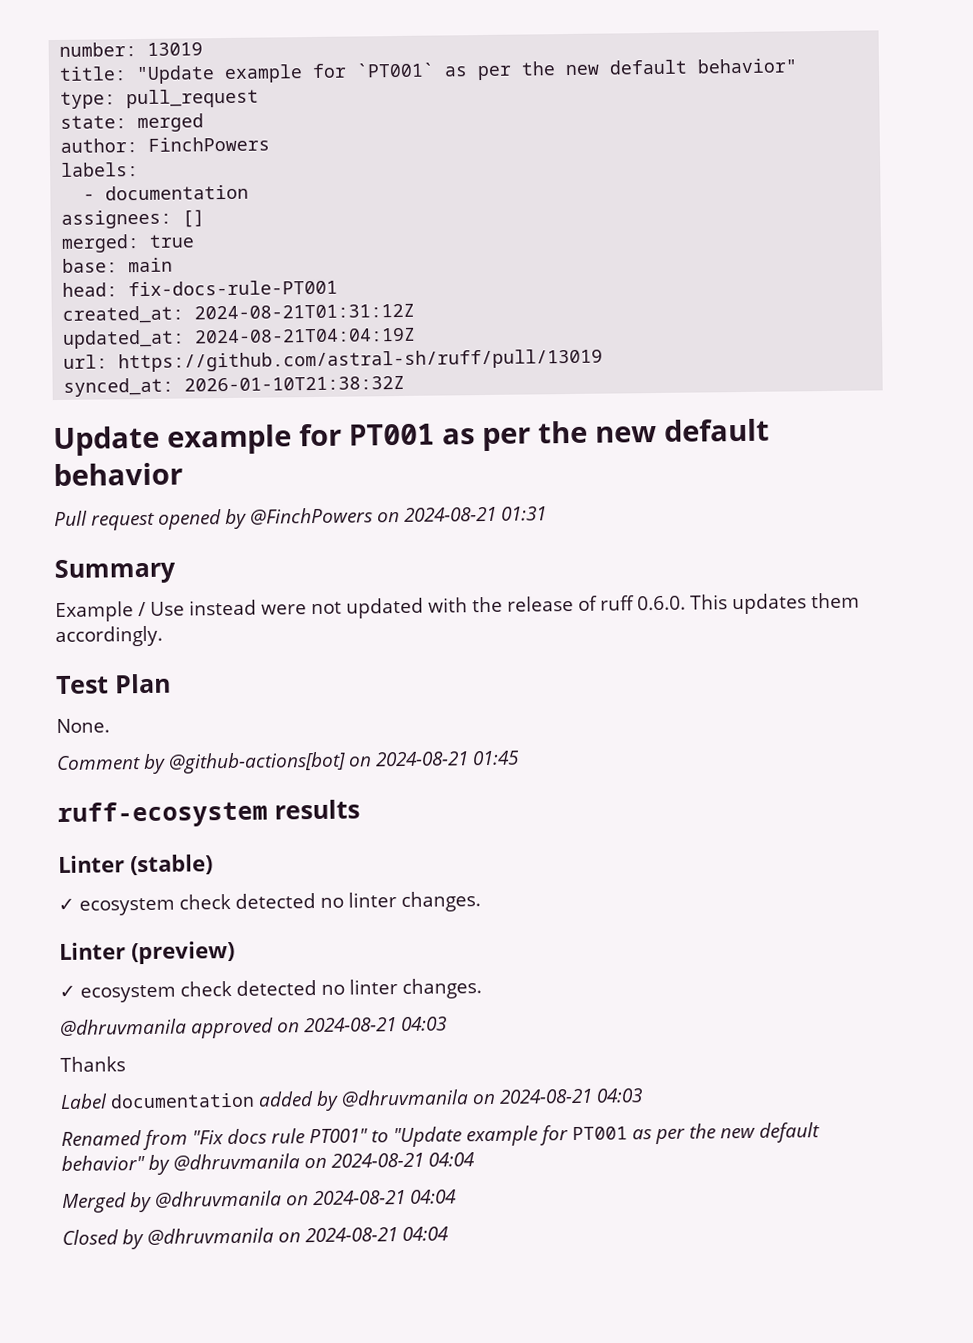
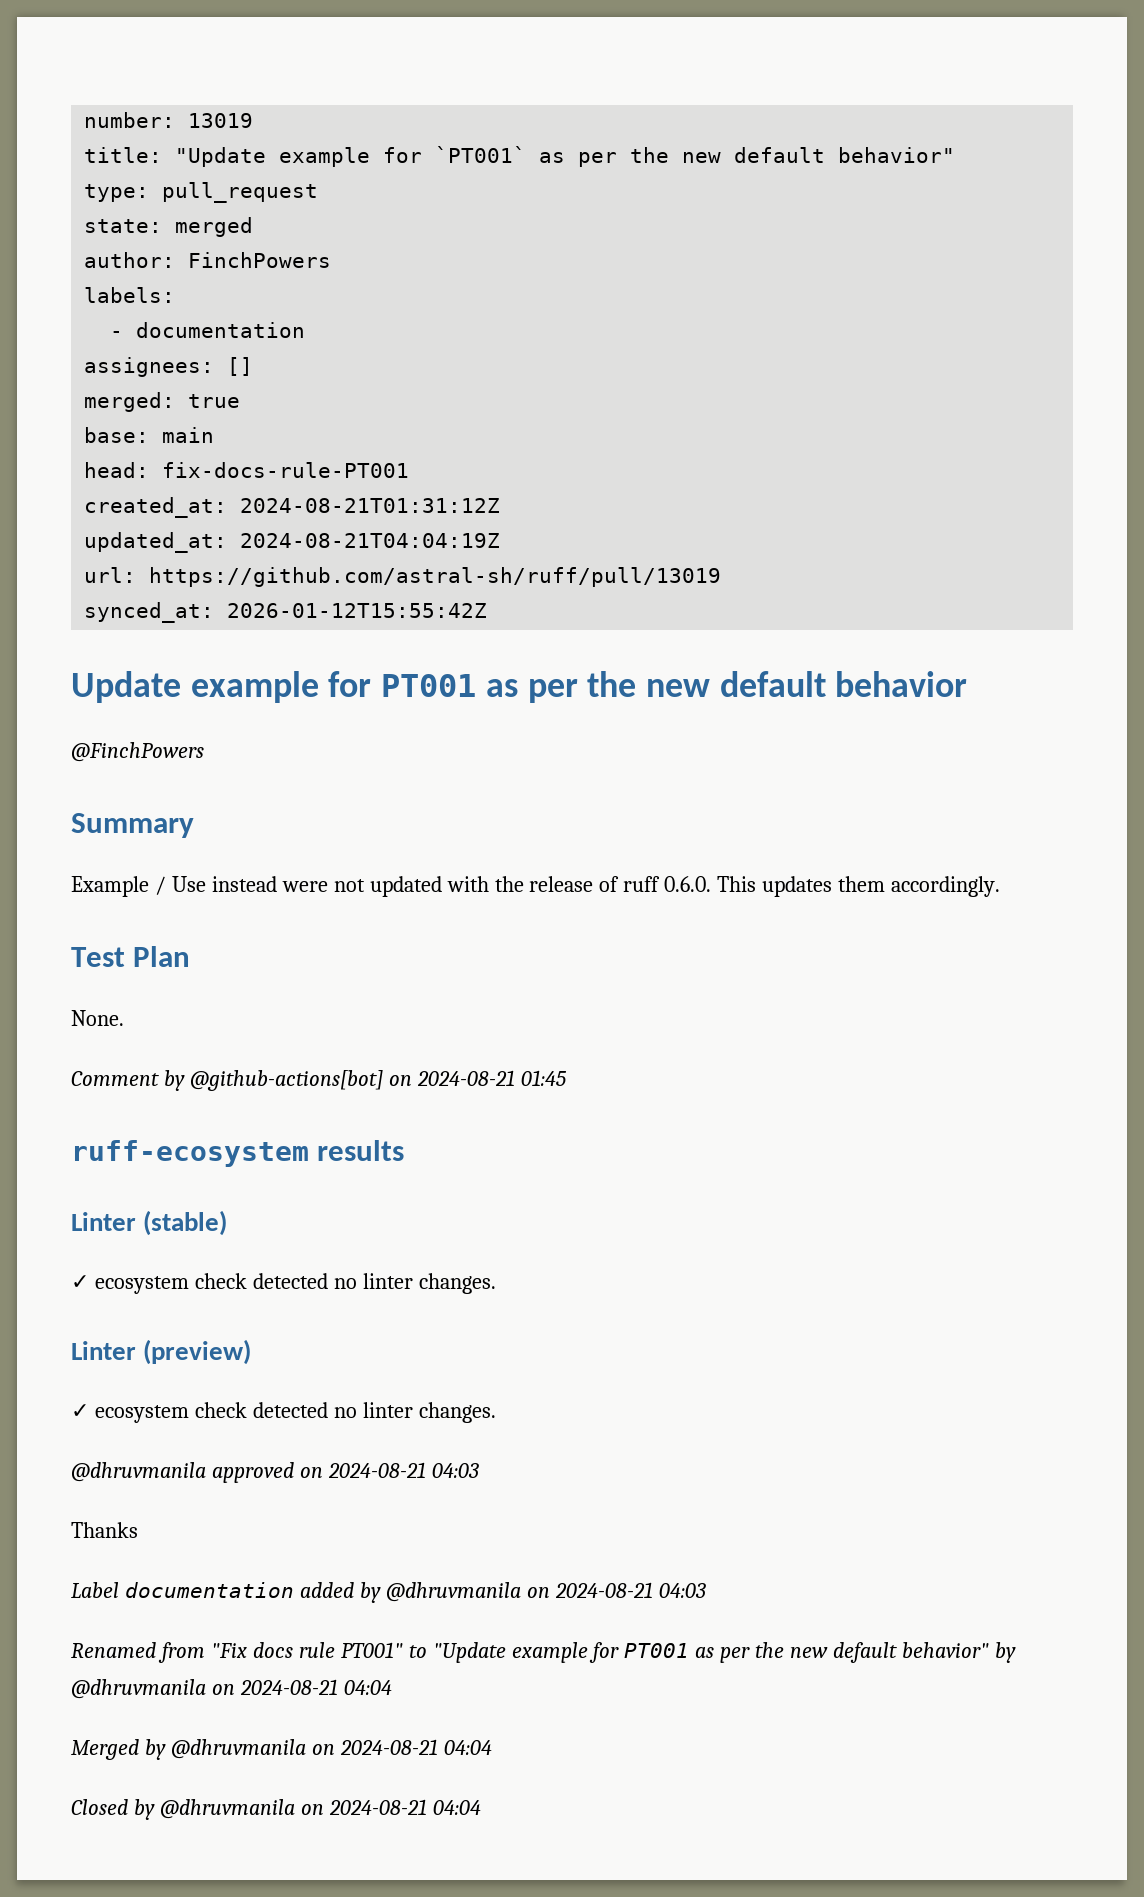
[184,375,406,392] 2026-01-10T21:38:32Z -> [227,603,488,618] 2026-01-12T15:55:42Z
[54,506,547,531] Pull request opened by @FinchPowers on 2024-08-21 01:31 -> [71,742,204,762] @FinchPowers

